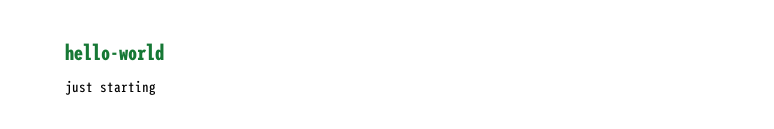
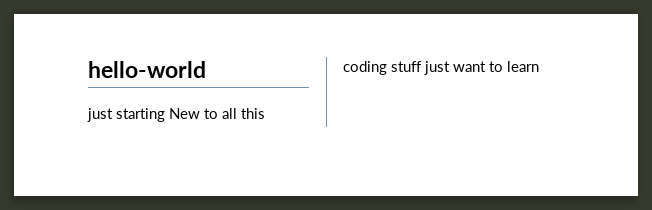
(156, 87) none -> [169,108,265,119] [343,61,539,75] New to all this coding stuff just want to learn

